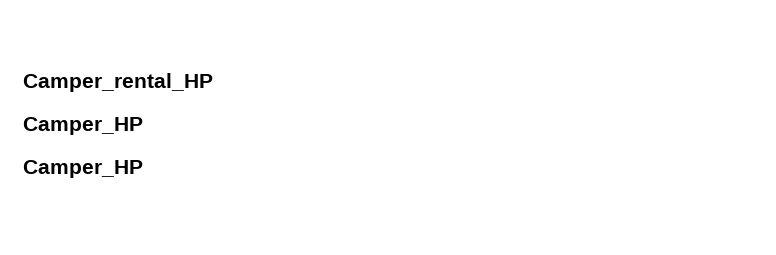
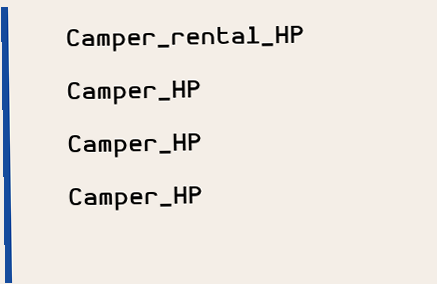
(143, 169) none -> [67,186,203,212] // Camper_HP

